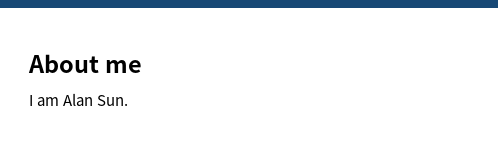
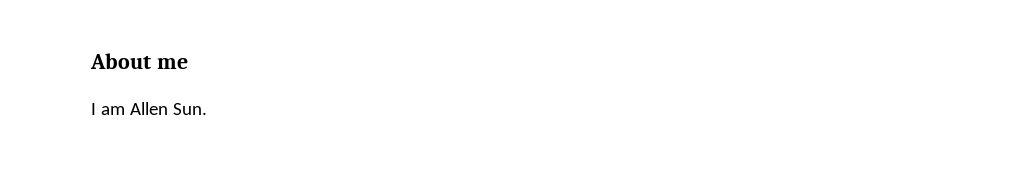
[63,93,94,106] Alan -> [129,102,168,115] Allen

